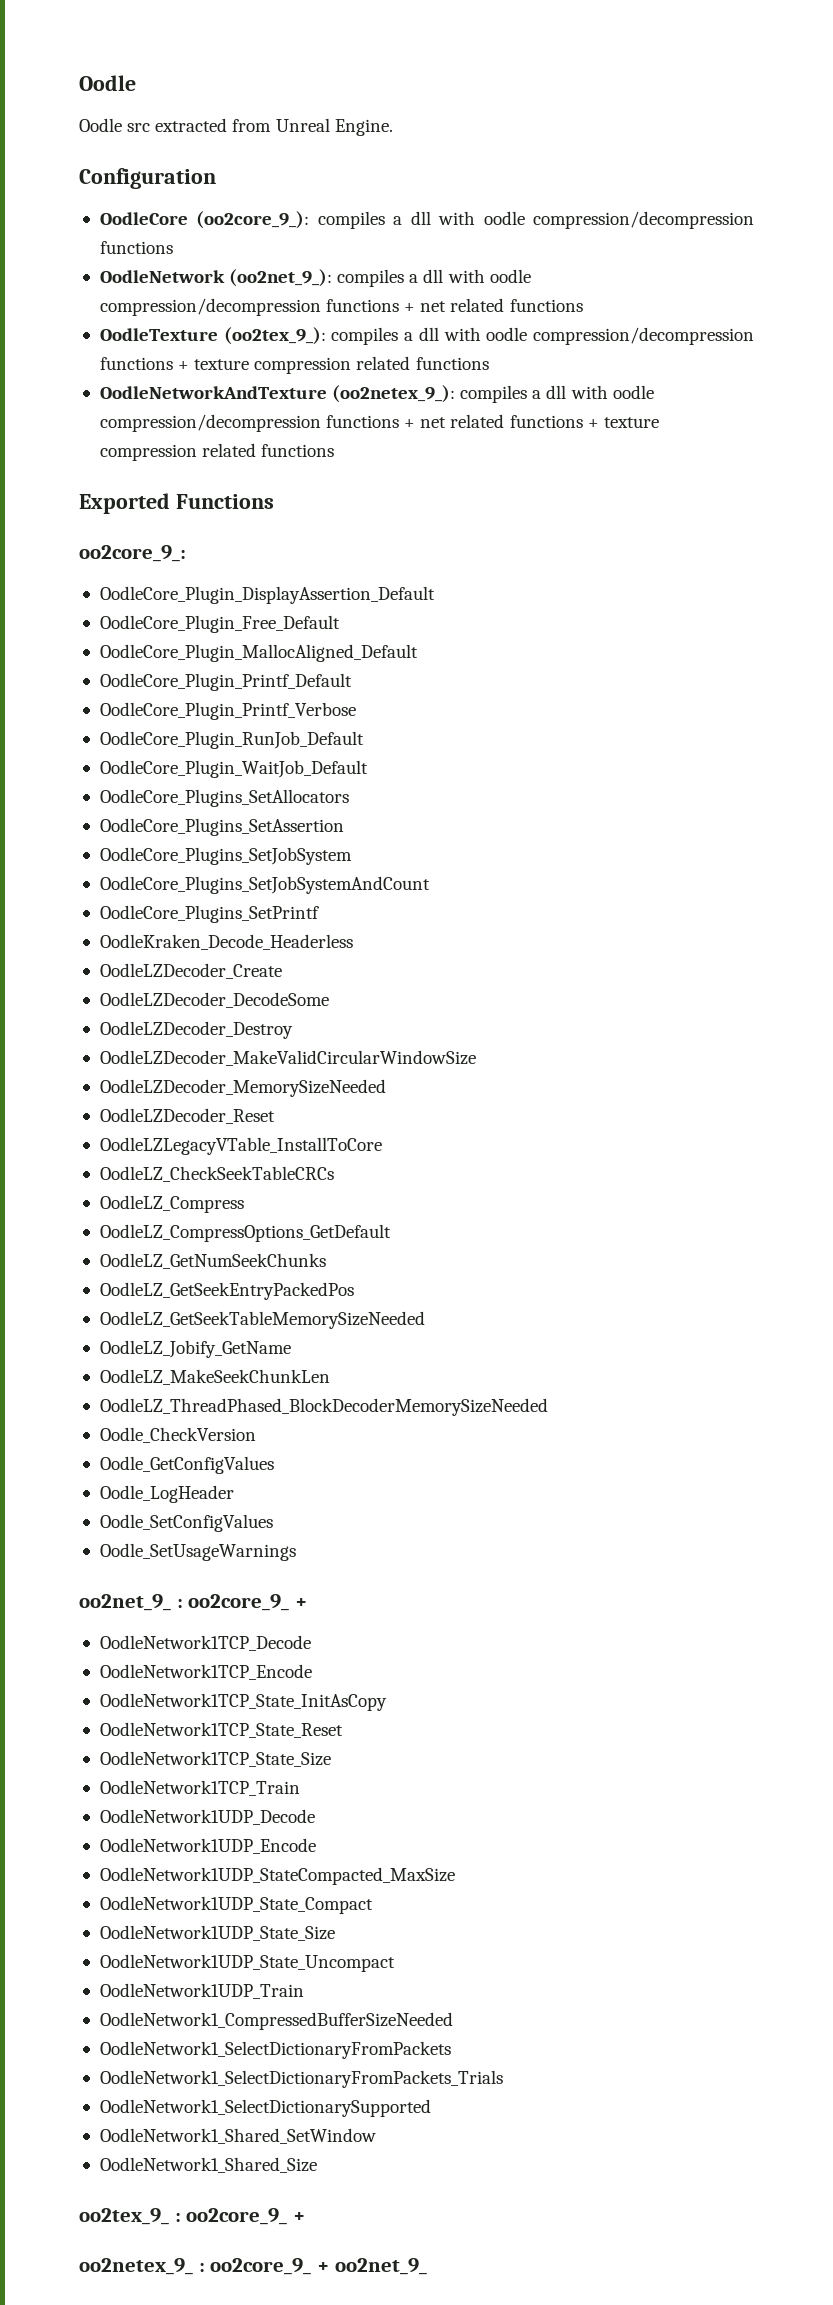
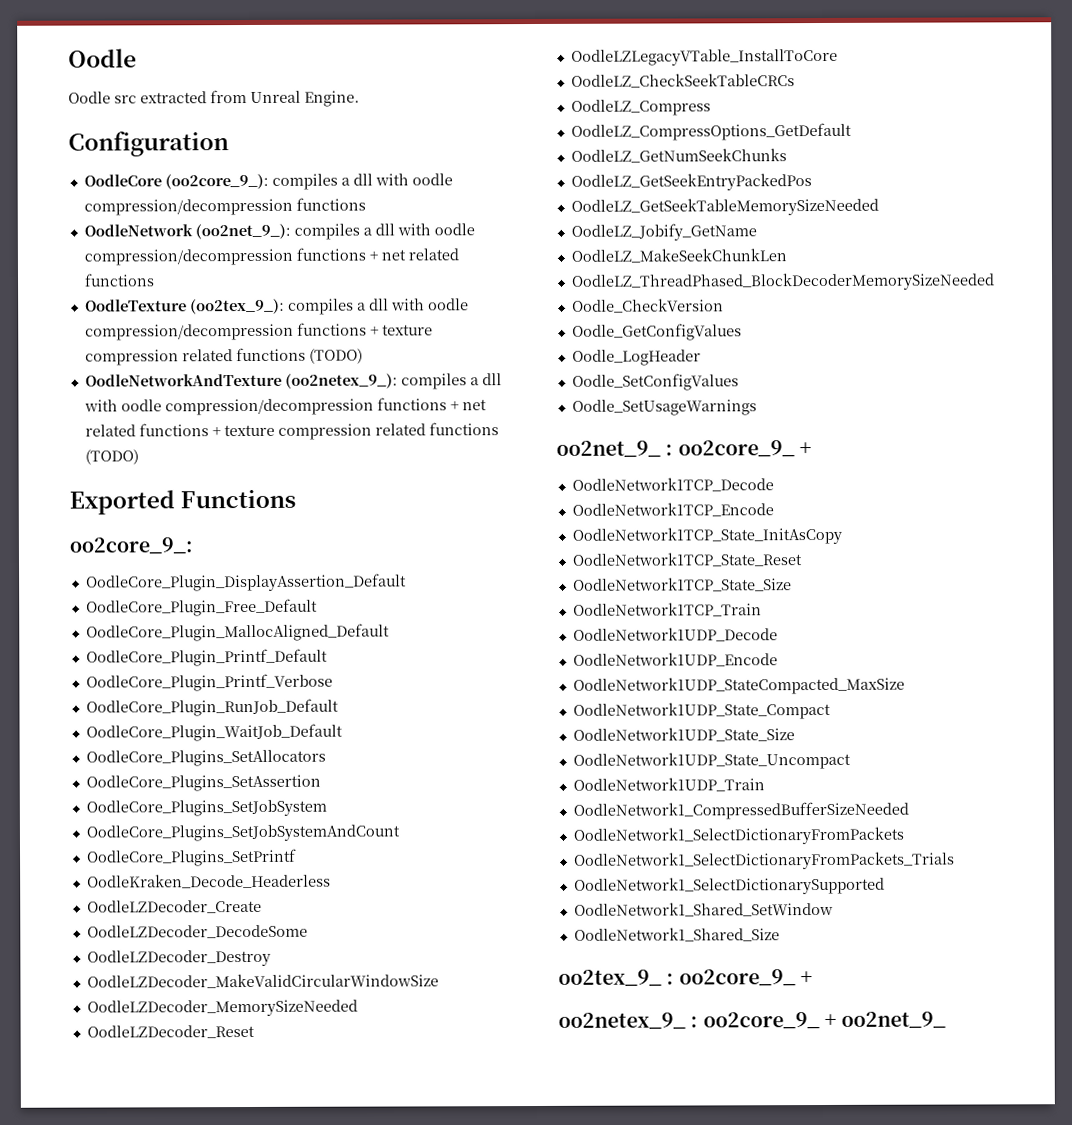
(489, 363) none -> [308,348,363,364] (TODO)
(335, 450) none -> [84,449,139,465] (TODO)

